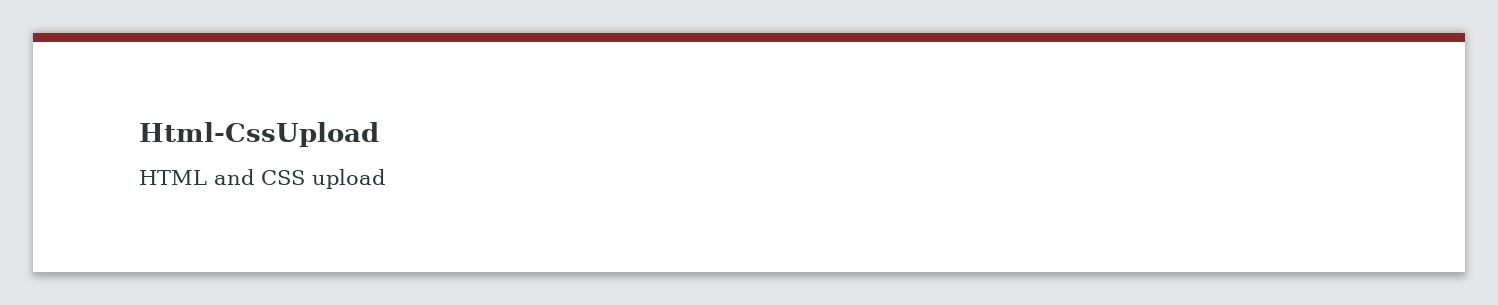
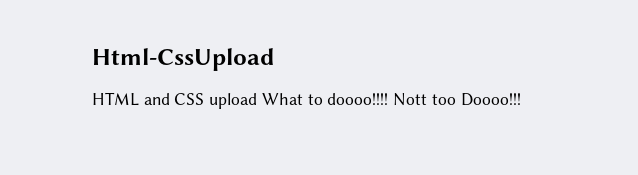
(385, 179) none -> [261,93,521,106] What to doooo!!!! Nott too Doooo!!!

